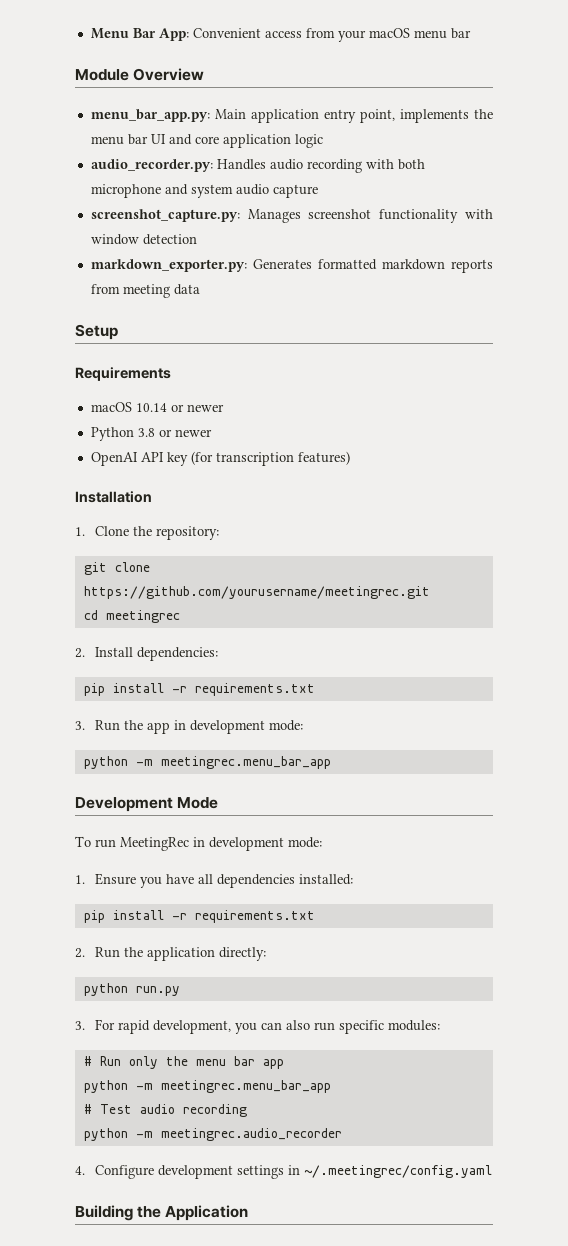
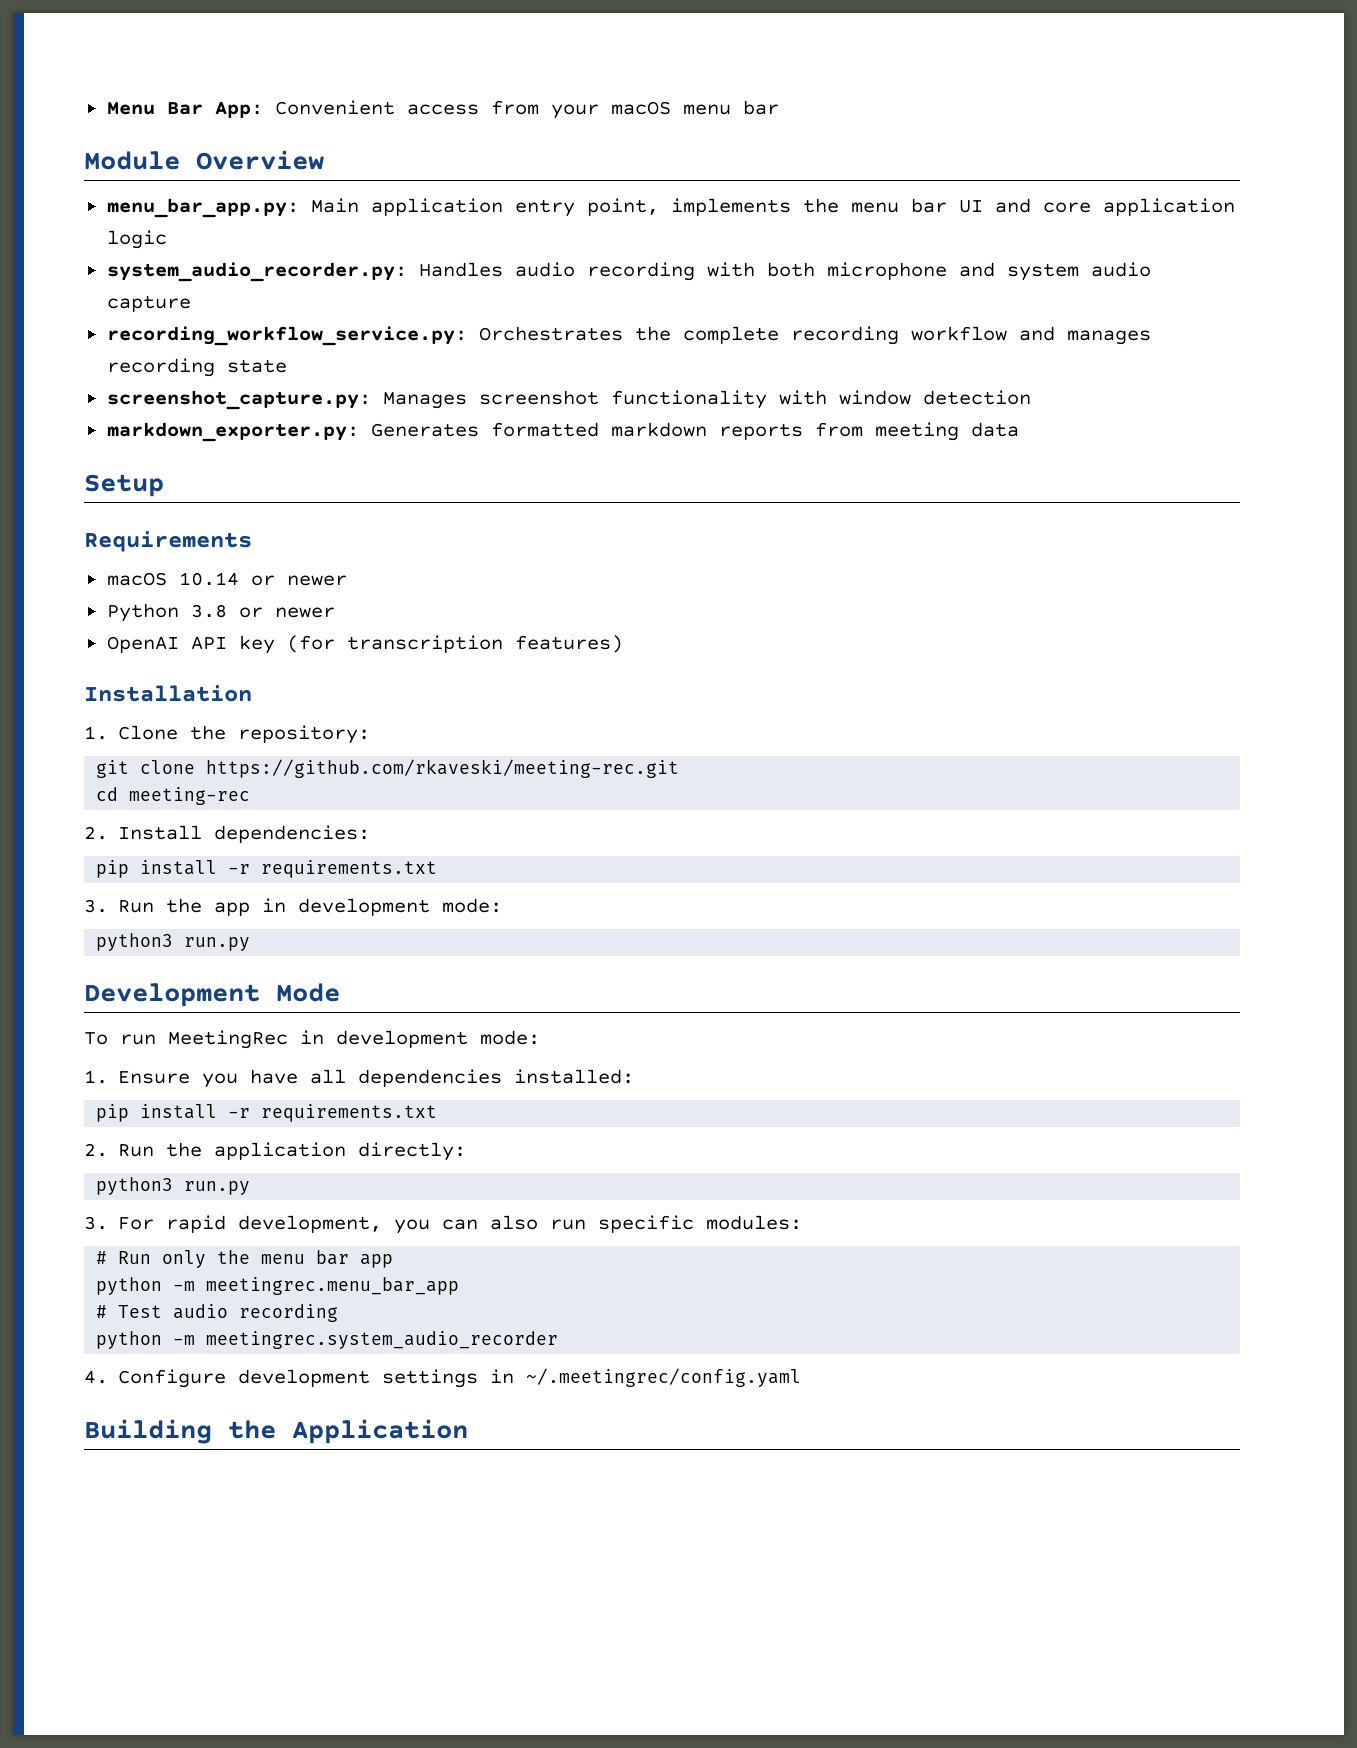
[90,159,213,172] audio_recorder.py: -> [106,262,407,282] system_audio_recorder.py:
(318, 191) none -> [106,326,1151,346] [106,358,287,377] // recording_workflow_service.py: Orchestrates the complete recording workflow and manages recording state
[83,586,430,599] https://github.com/yourusername/meetingrec.git -> [206,759,680,778] https://github.com/rkaveski/meeting-rec.git
[105,610,180,623] meetingrec -> [129,787,251,805] meeting-rec
[83,756,331,769] python -m meetingrec.menu_bar_app -> [96,933,251,951] python3 run.py
[83,983,128,996] python -> [96,1177,174,1195] python3
[160,1128,342,1141] meetingrec.audio_recorder -> [206,1331,559,1349] meetingrec.system_audio_recorder

